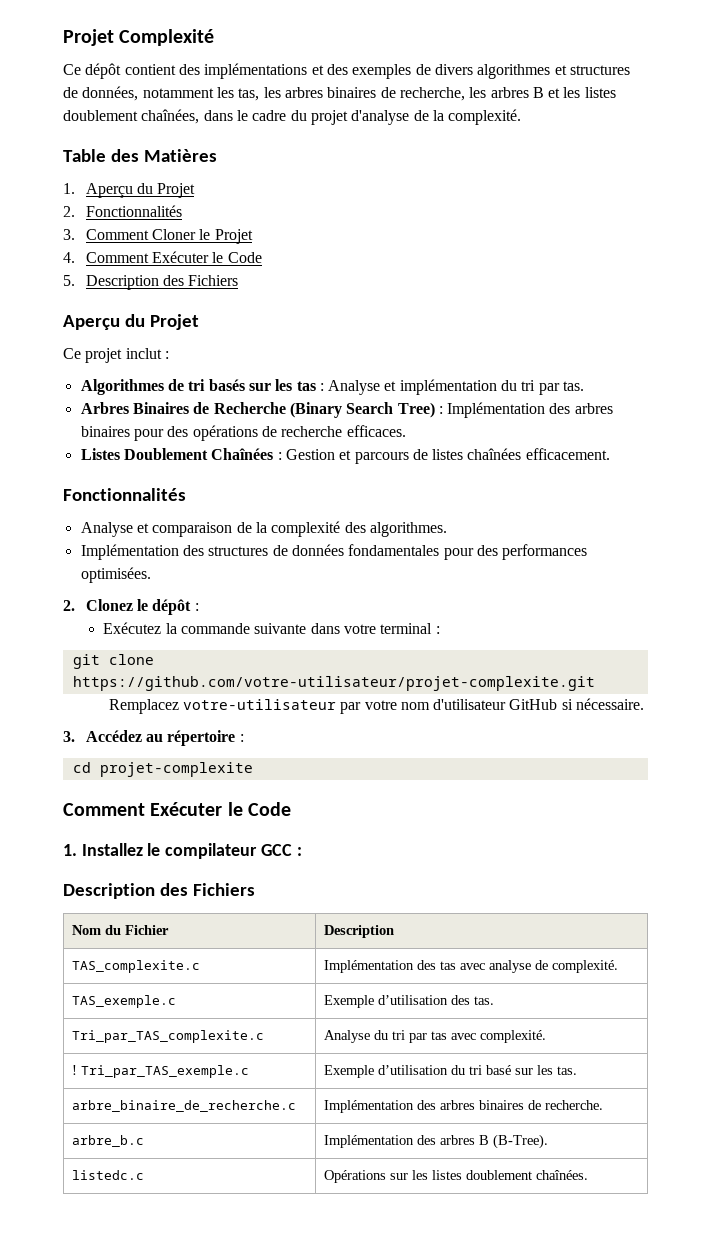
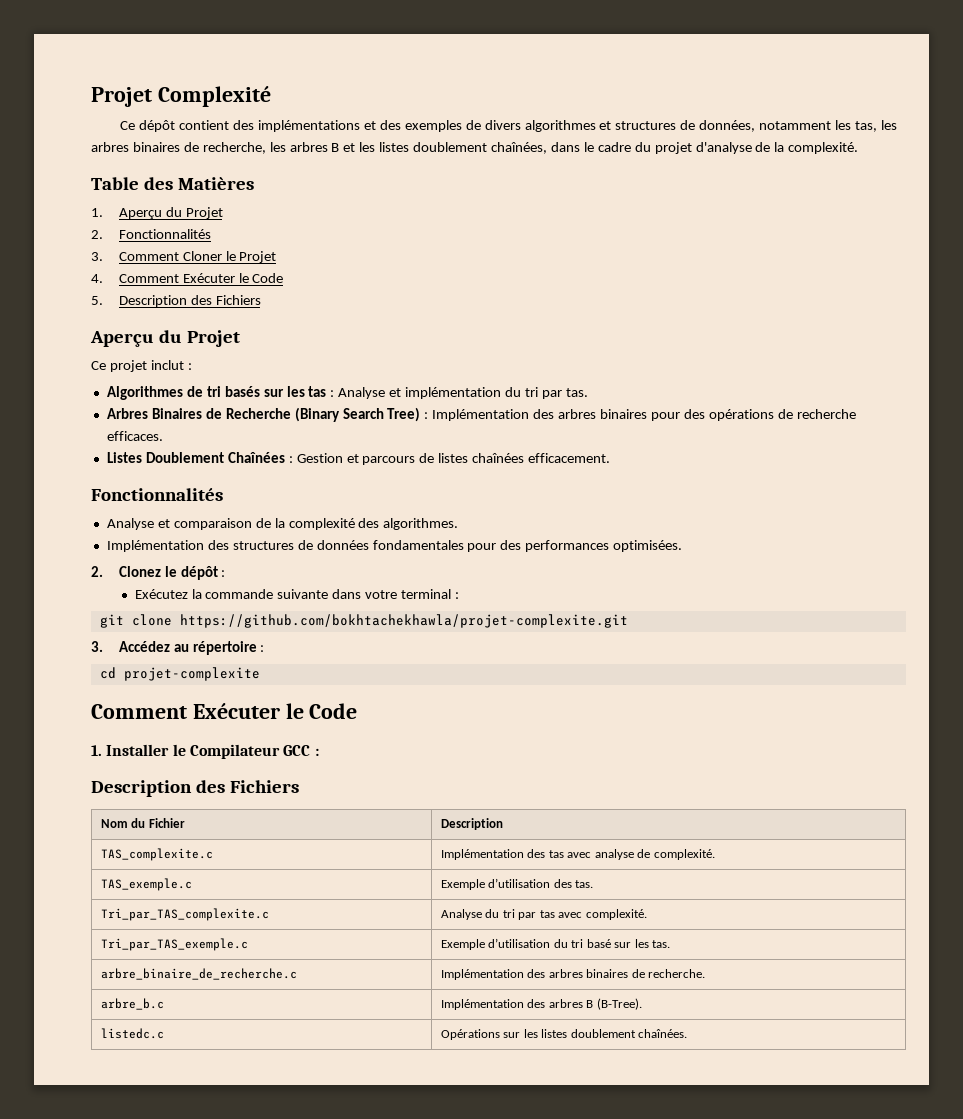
[72,676,595,691] [108,698,645,714] https://github.com/votre-utilisateur/projet-complexite.git // Remplacez votre-utilisateur par votre nom d'utilisateur GitHub si nécessaire. -> [179,614,628,628] https://github.com/bokhtachekhawla/projet-complexite.git
[81,843,258,859] Installez le compilateur -> [106,744,280,759] Installer le Compilateur
[72,1065,78,1075] ! -> (647, 914) none

